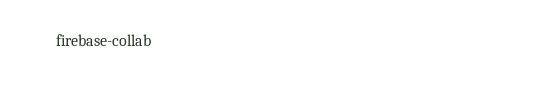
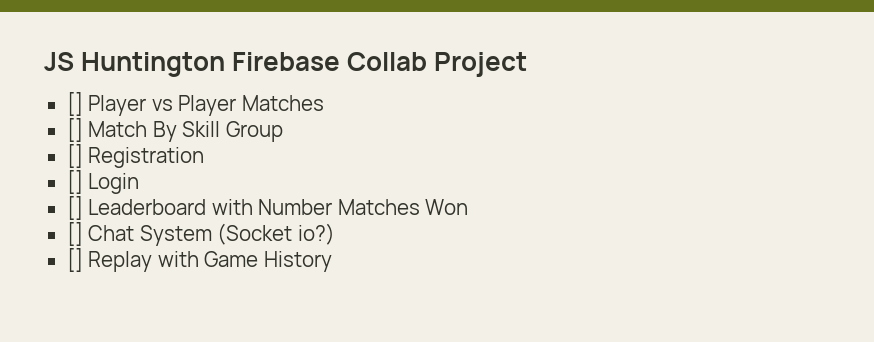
[56,34,151,46] firebase-collab -> [44,52,528,77] [66,92,324,116] [66,118,283,142] [66,144,205,168] [66,170,140,194] [66,196,469,220] [66,222,335,246] [66,248,332,272] JS Huntington Firebase Collab Project // [] Player vs Player Matches // [] Match By Skill Group // [] Registration // [] Login // [] Leaderboard with Number Matches Won // [] Chat System (Socket io?) // [] Replay with Game History

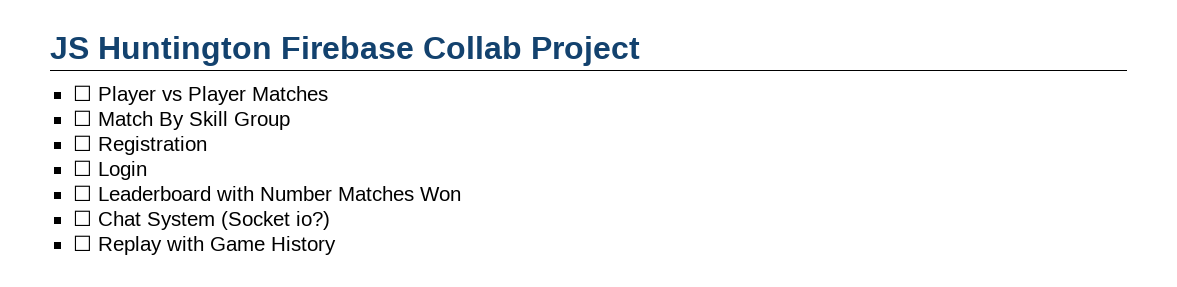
[66,92,83,116] [] -> [72,85,92,101] ☐
[66,118,83,142] [] -> [72,110,92,126] ☐
[66,144,83,168] [] -> [72,135,92,151] ☐
[66,170,83,194] [] -> [72,160,92,176] ☐
[66,196,83,220] [] -> [72,185,92,201] ☐
[66,222,83,246] [] -> [72,210,92,226] ☐
[66,248,83,272] [] -> [72,235,92,251] ☐

